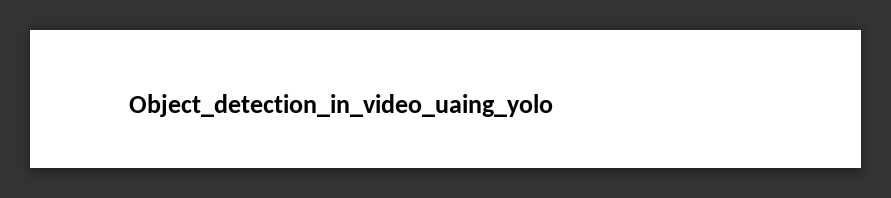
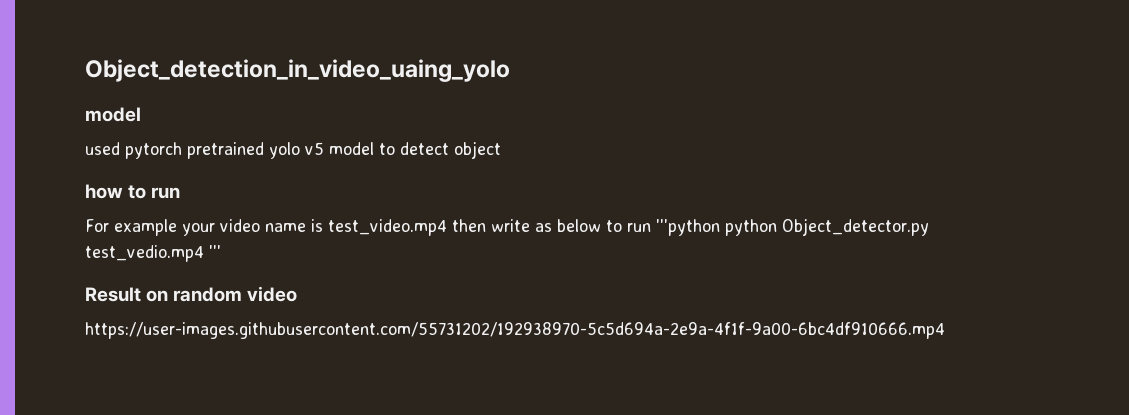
(553, 105) none -> [85,107,141,122] [85,141,501,159] [85,184,181,199] [85,218,929,236] [85,245,221,262] [85,286,298,302] [85,322,945,339] // model // used pytorch pretrained yolo v5 model to detect object // how to run // For example your video name is test_video.mp4 then write as below to run '''python python Object_detector.py test_vedio.mp4 ''' // Result on random video // https://user-images.githubusercontent.com/55731202/192938970-5c5d694a-2e9a-4f1f-9a00-6bc4df910666.mp4

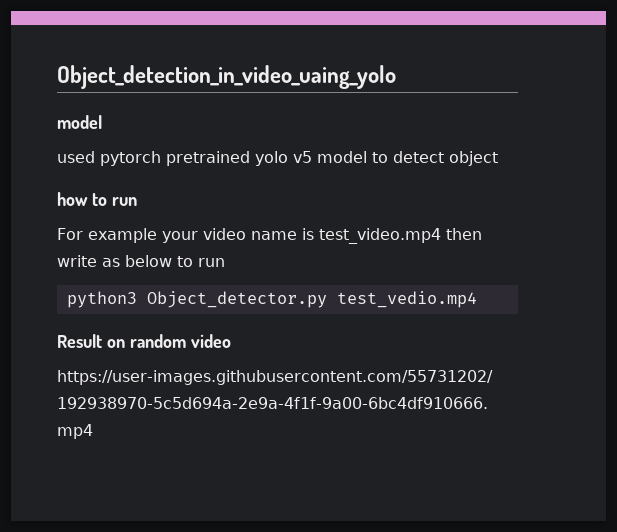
[656,219,777,236] '''python python -> [66,291,137,308] // python3
[209,245,221,258] ''' -> (477, 299) none

